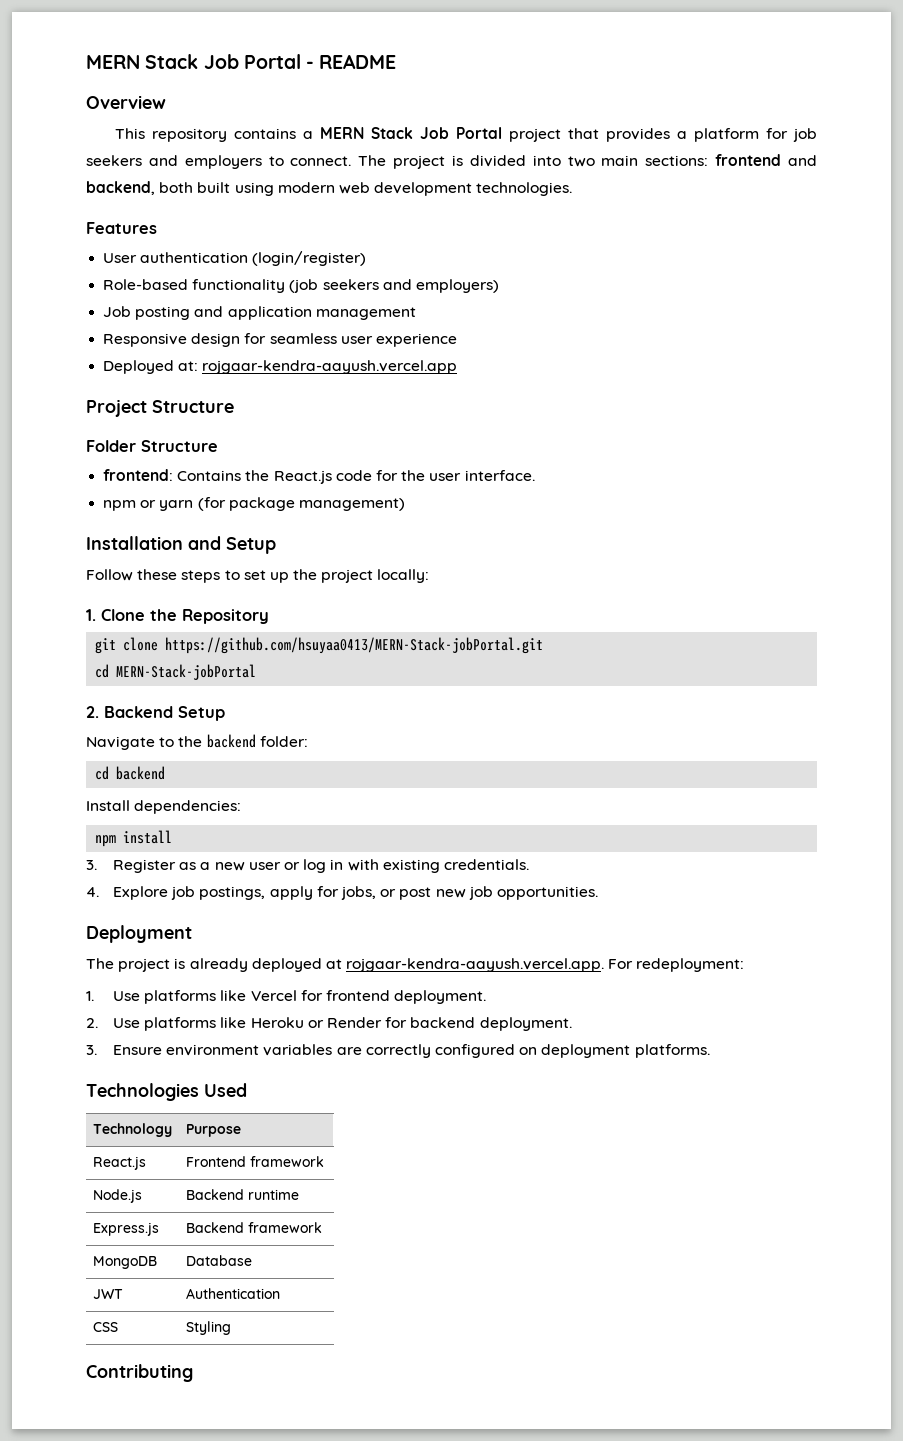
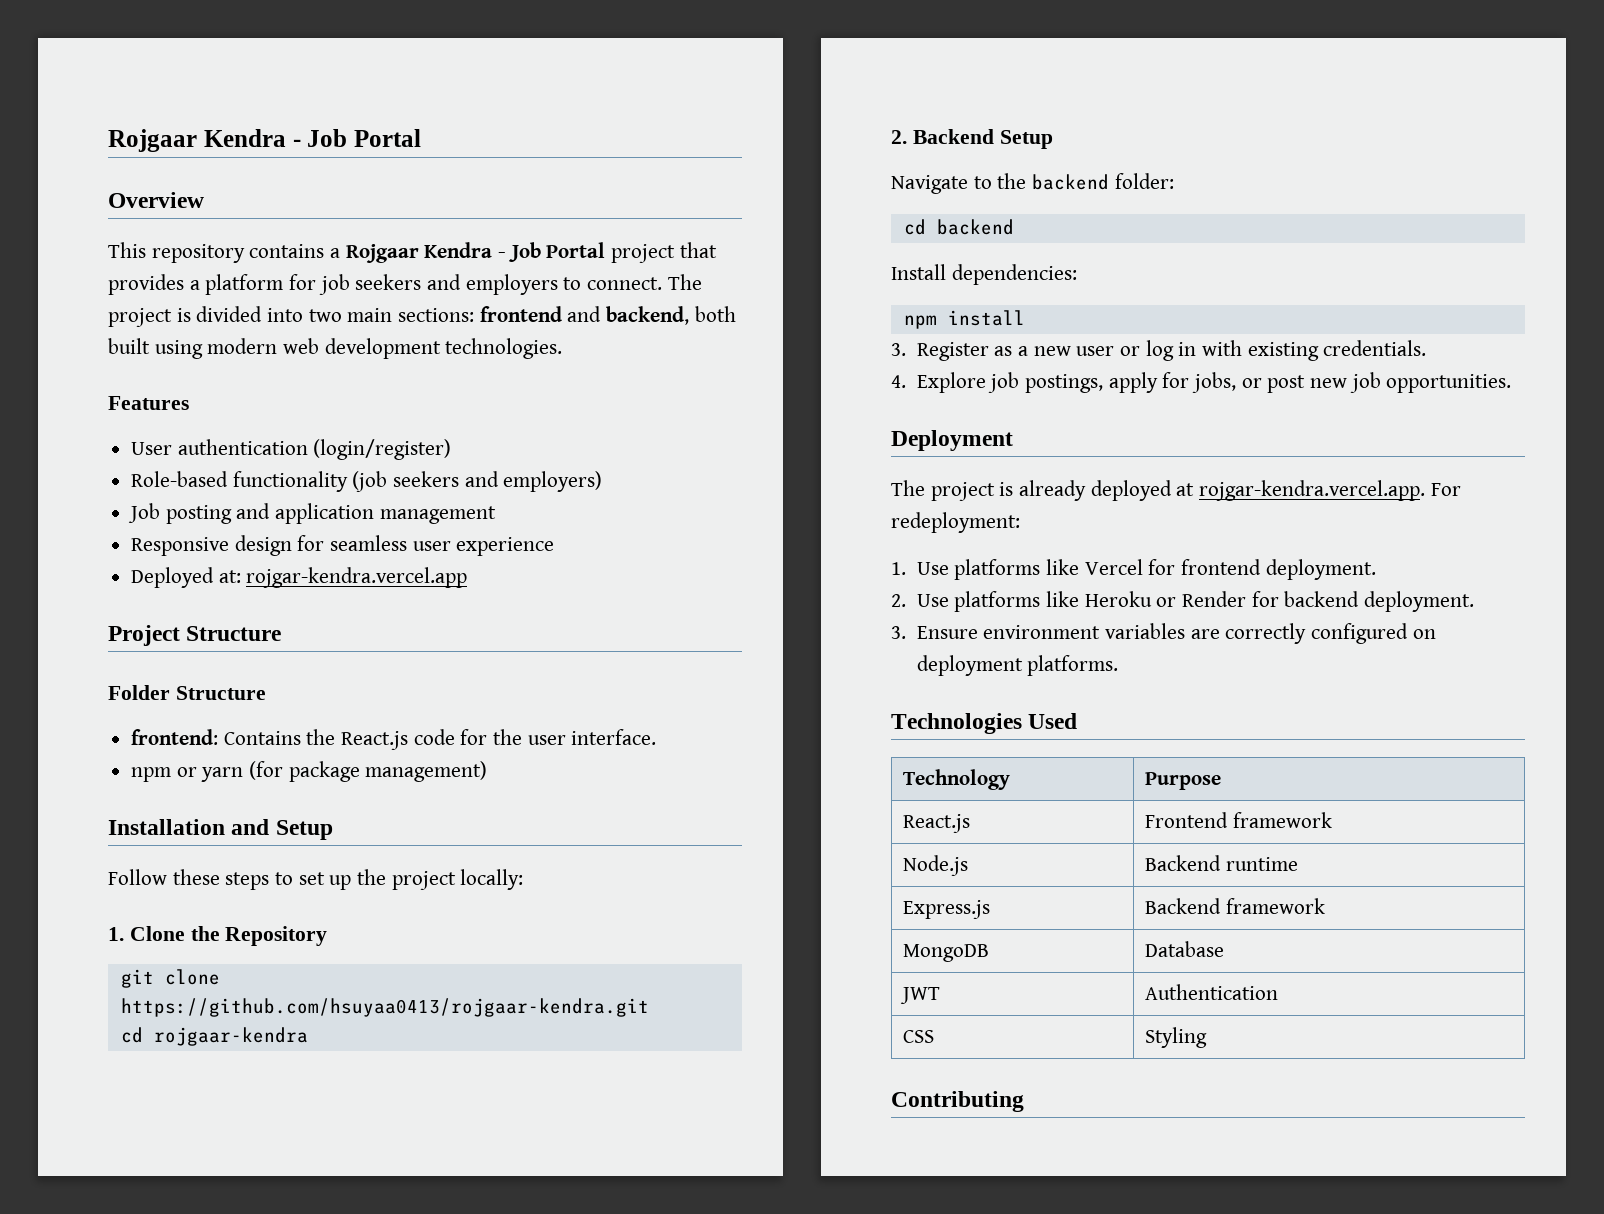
[86,54,397,69] MERN Stack Job Portal - README -> [108,129,421,152] Rojgaar Kendra - Job Portal
[319,127,413,139] MERN Stack -> [345,242,507,263] Rojgaar Kendra -
[202,360,458,374] rojgaar-kendra-aayush.vercel.app -> [246,567,468,588] rojgar-kendra.vercel.app
[165,637,544,654] [95,664,257,680] https://github.com/hsuyaa0413/MERN-Stack-jobPortal.git // cd MERN-Stack-jobPortal -> [120,998,649,1017] [120,1027,308,1046] https://github.com/hsuyaa0413/rojgaar-kendra.git // cd rojgaar-kendra
[346,958,605,972] rojgaar-kendra-aayush.vercel.app. -> [1199,480,1426,501] rojgar-kendra.vercel.app.

